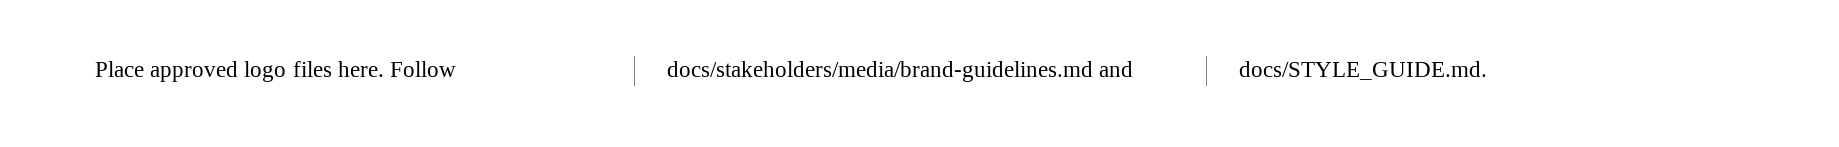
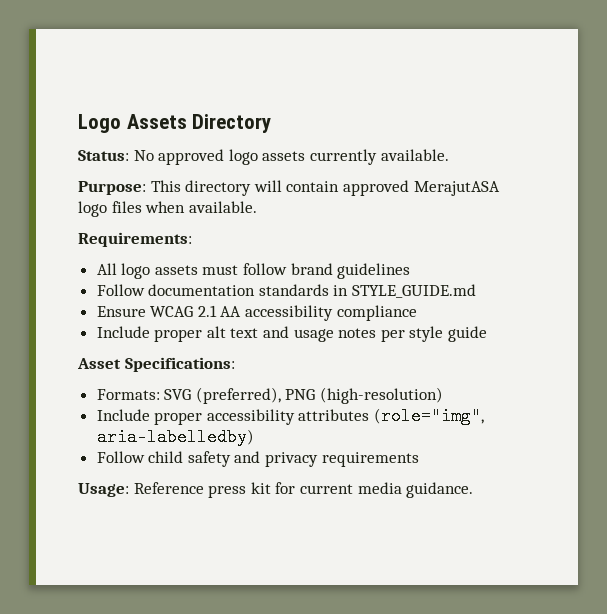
[95,61,1487,82] Place approved logo files here. Follow docs/stakeholders/media/brand-guidelines.md and docs/STYLE_GUIDE.md. -> [78,114,272,133] [78,149,449,165] [78,180,500,196] [78,201,257,217] [78,232,192,247] [96,263,411,279] [96,284,477,298] [96,305,417,321] [96,326,488,342] [77,357,235,372] [96,387,444,404] [96,407,485,425] [96,428,254,446] [96,451,419,467] [78,482,474,498] Logo Assets Directory // Status: No approved logo assets currently available. // Purpose: This directory will contain approved MerajutASA logo files when available. // Requirements: // All logo assets must follow brand guidelines // Follow documentation standards in STYLE_GUIDE.md // Ensure WCAG 2.1 AA accessibility compliance // Include proper alt text and usage notes per style guide // Asset Specifications: // Formats: SVG (preferred), PNG (high-resolution) // Include proper accessibility attributes (role="img", aria-labelledby) // Follow child safety and privacy requirements // Usage: Reference press kit for current media guidance.

